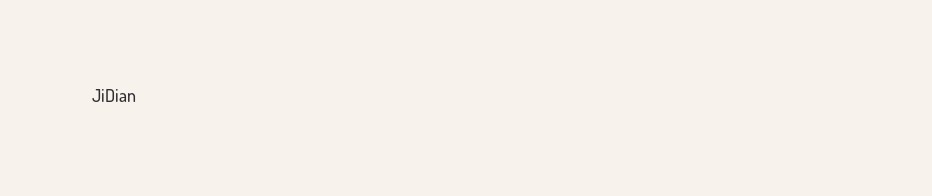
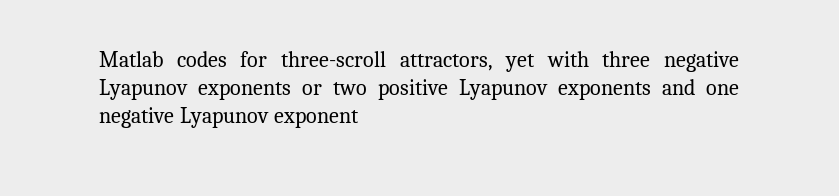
[92,89,136,102] JiDian -> [99,51,739,72] [99,79,739,100] [99,107,359,128] Matlab codes for three-scroll attractors, yet with three negative Lyapunov exponents or two positive Lyapunov exponents and one negative Lyapunov exponent

